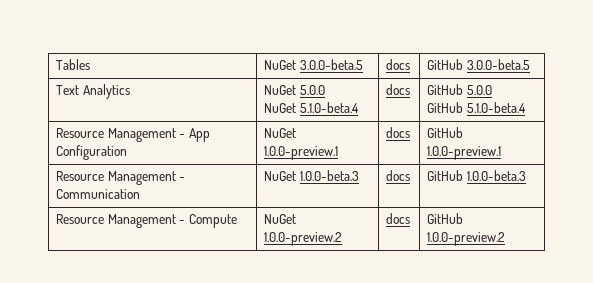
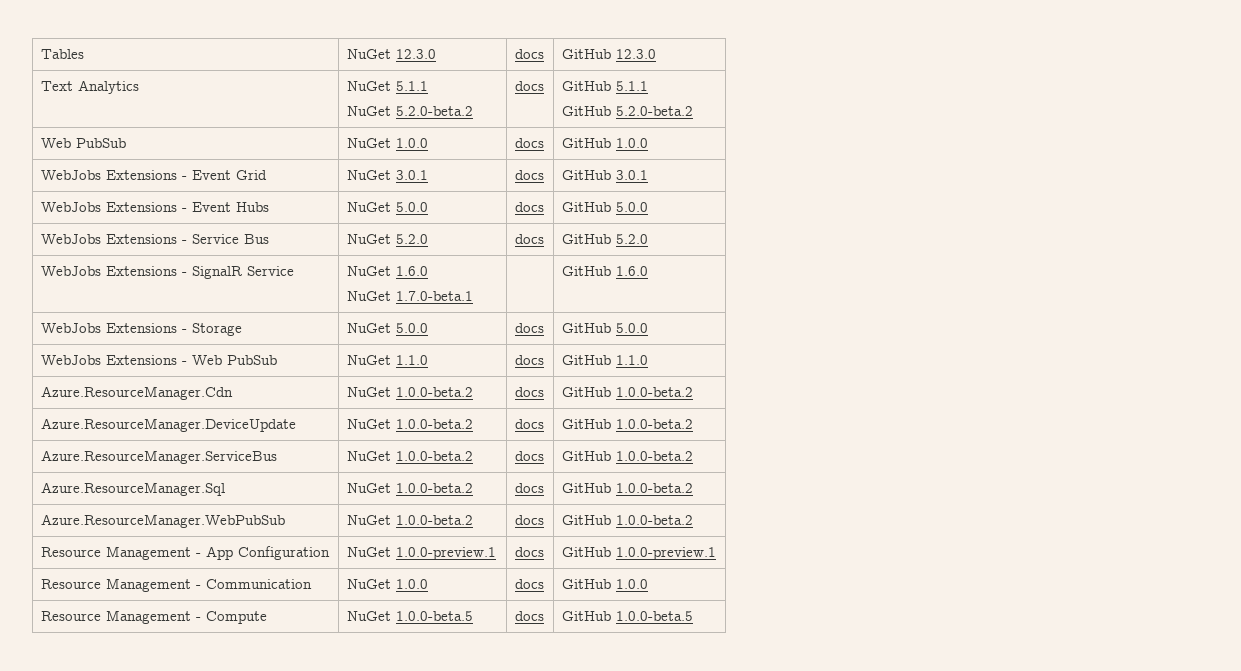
[299,59,363,70] [386,59,411,70] [427,59,530,70] 3.0.0-beta.5 | docs | GitHub 3.0.0-beta.5 -> [395,49,436,59] [514,49,544,59] [561,49,656,59] 12.3.0 | docs | GitHub 12.3.0
[299,85,325,95] [264,102,359,113] [386,84,411,95] [427,84,492,95] [427,102,526,113] 5.0.0 // NuGet 5.1.0-beta.4 | docs | GitHub 5.0.0 // GitHub 5.1.0-beta.4 -> [395,81,428,91] [346,106,473,116] [514,81,544,91] [561,81,648,91] [561,106,693,116] [40,138,126,148] [346,138,428,148] [514,138,544,148] [561,138,648,148] [40,170,267,180] [346,170,428,180] [514,170,544,180] [561,170,648,180] [40,202,269,212] [346,202,428,212] [514,202,544,212] [561,202,648,212] [40,234,269,244] [346,234,428,244] [514,234,544,244] [561,234,648,244] [40,266,294,279] [346,266,428,276] [346,291,473,301] [561,266,648,276] [40,323,242,336] [346,323,428,333] [514,323,544,333] [561,323,648,333] [40,355,277,365] [346,355,428,365] [514,355,544,365] [561,355,648,365] [40,386,233,400] [346,387,473,397] [514,387,544,397] [561,387,693,397] [40,418,296,432] [346,419,473,429] [514,419,544,429] [561,419,693,429] [40,450,277,464] [346,451,473,461] [514,451,544,461] [561,451,693,461] [40,482,225,496] [346,483,473,493] [514,483,544,493] [561,483,693,493] [40,514,285,528] [346,515,473,525] [514,515,544,525] [561,515,693,525] 5.1.1 // NuGet 5.2.0-beta.2 | docs | GitHub 5.1.1 // GitHub 5.2.0-beta.2 // Web PubSub | NuGet 1.0.0 | docs | GitHub 1.0.0 // WebJobs Extensions - Event Grid | NuGet 3.0.1 | docs | GitHub 3.0.1 // WebJobs Extensions - Event Hubs | NuGet 5.0.0 | docs | GitHub 5.0.0 // WebJobs Extensions - Service Bus | NuGet 5.2.0 | docs | GitHub 5.2.0 // WebJobs Extensions - SignalR Service | NuGet 1.6.0 // NuGet 1.7.0-beta.1 | | GitHub 1.6.0 // WebJobs Extensions - Storage | NuGet 5.0.0 | docs | GitHub 5.0.0 // WebJobs Extensions - Web PubSub | NuGet 1.1.0 | docs | GitHub 1.1.0 // Azure.ResourceManager.Cdn | NuGet 1.0.0-beta.2 | docs | GitHub 1.0.0-beta.2 // Azure.ResourceManager.DeviceUpdate | NuGet 1.0.0-beta.2 | docs | GitHub 1.0.0-beta.2 // Azure.ResourceManager.ServiceBus | NuGet 1.0.0-beta.2 | docs | GitHub 1.0.0-beta.2 // Azure.ResourceManager.Sql | NuGet 1.0.0-beta.2 | docs | GitHub 1.0.0-beta.2 // Azure.ResourceManager.WebPubSub | NuGet 1.0.0-beta.2 | docs | GitHub 1.0.0-beta.2
[299,170,359,181] [386,170,411,181] [427,170,526,181] 1.0.0-beta.3 | docs | GitHub 1.0.0-beta.3 -> [395,579,428,589] [514,579,544,589] [561,579,648,589] 1.0.0 | docs | GitHub 1.0.0
[264,232,343,246] [386,213,411,224] [427,213,464,224] [427,232,506,246] 1.0.0-preview.2 | docs | GitHub 1.0.0-preview.2 -> [395,611,473,621] [514,611,544,621] [561,611,693,621] 1.0.0-beta.5 | docs | GitHub 1.0.0-beta.5

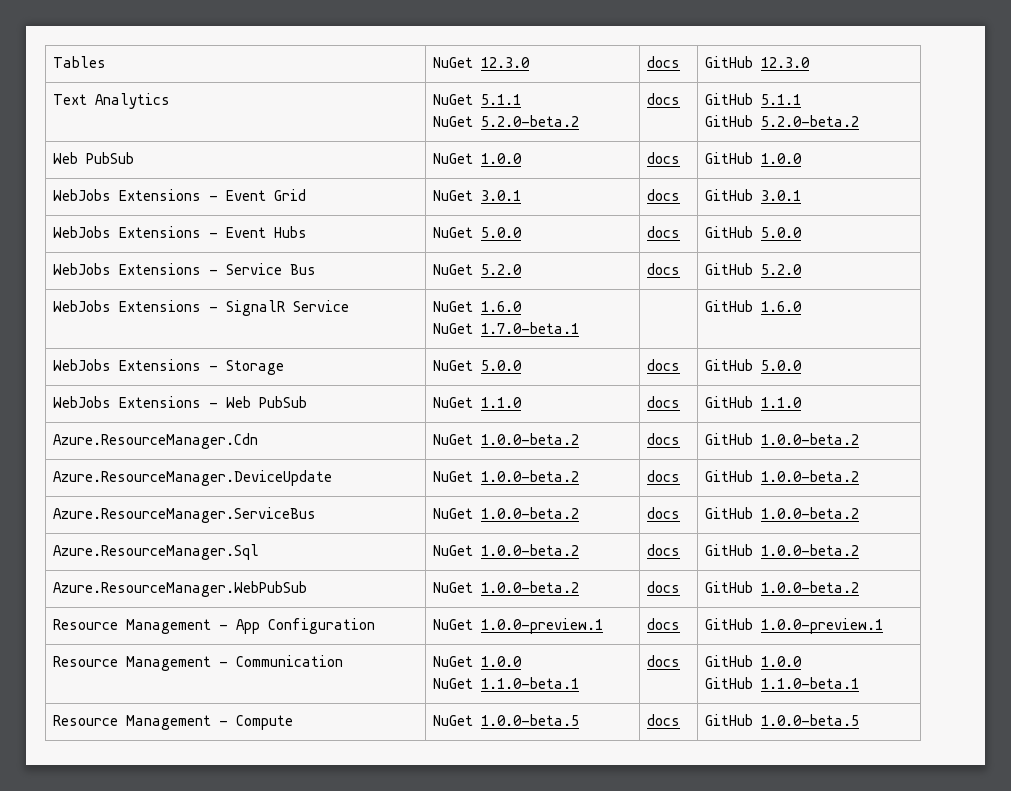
[514,579,544,589] [561,579,648,589] | docs | GitHub 1.0.0 -> [432,677,579,689] [646,655,680,667] [704,655,802,667] [704,677,859,689] // NuGet 1.1.0-beta.1 | docs | GitHub 1.0.0 // GitHub 1.1.0-beta.1

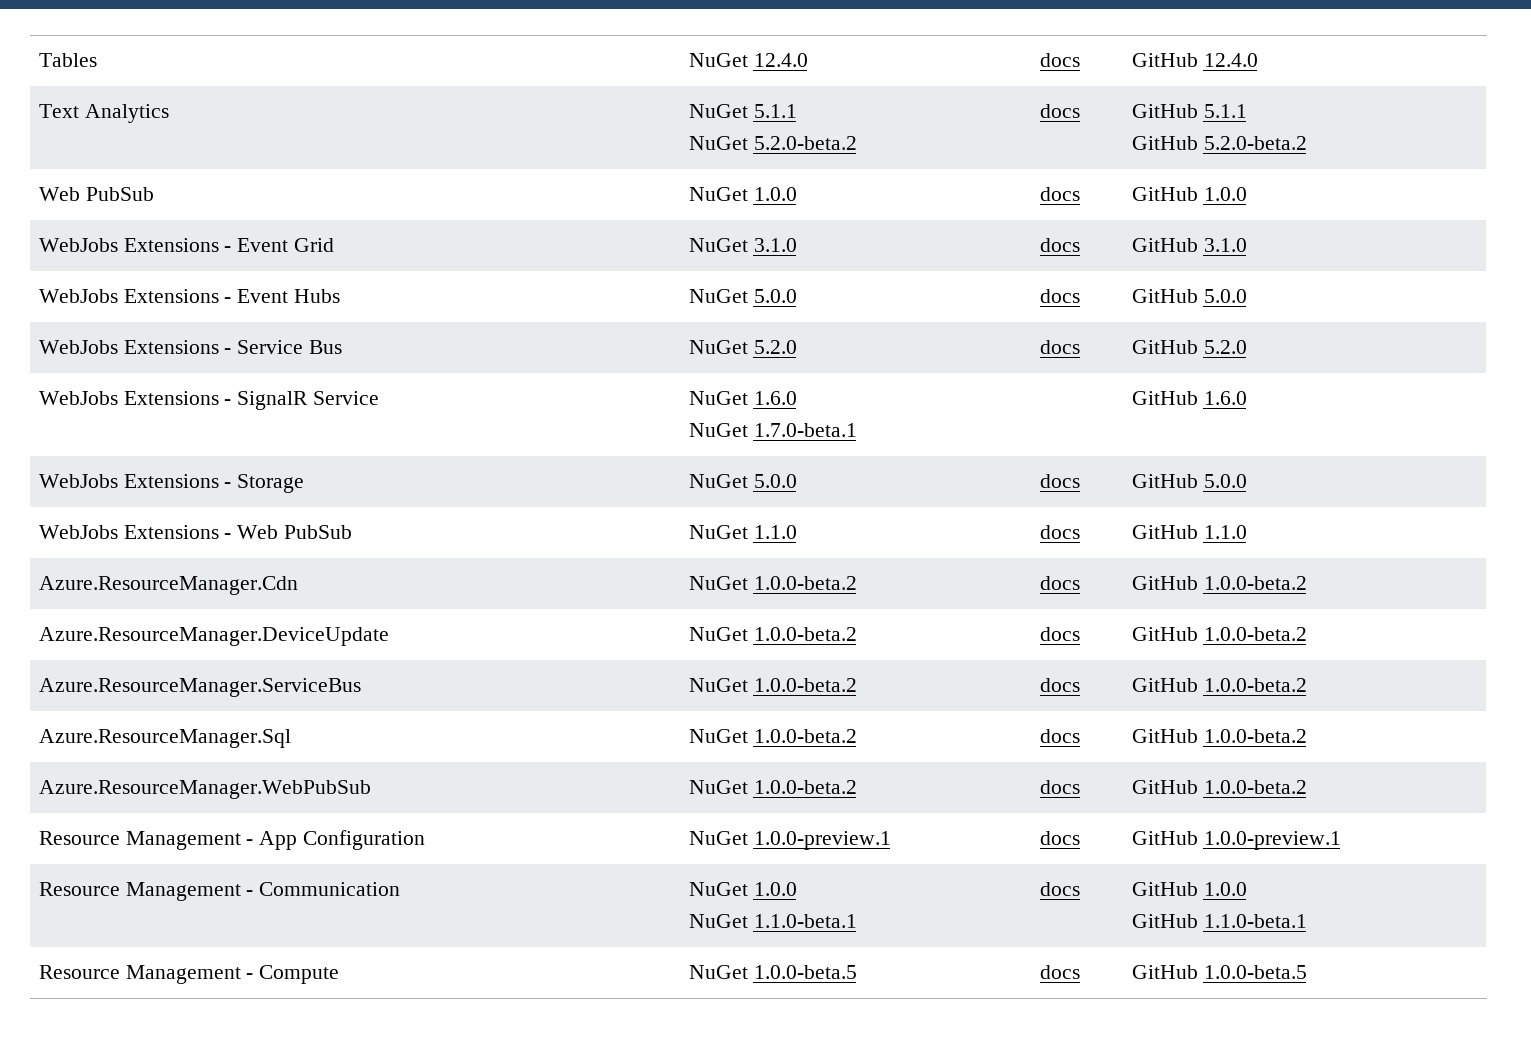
[480,57,530,68] [646,56,680,68] [704,56,810,68] 12.3.0 | docs | GitHub 12.3.0 -> [753,53,808,67] [1039,53,1080,67] [1131,53,1258,67] 12.4.0 | docs | GitHub 12.4.0
[480,190,521,201] [646,189,680,201] [704,189,801,201] 3.0.1 | docs | GitHub 3.0.1 -> [753,238,797,252] [1039,238,1080,252] [1131,238,1247,252] 3.1.0 | docs | GitHub 3.1.0

